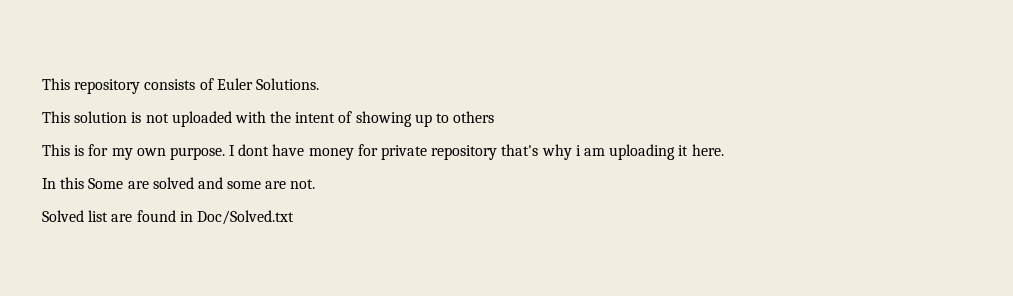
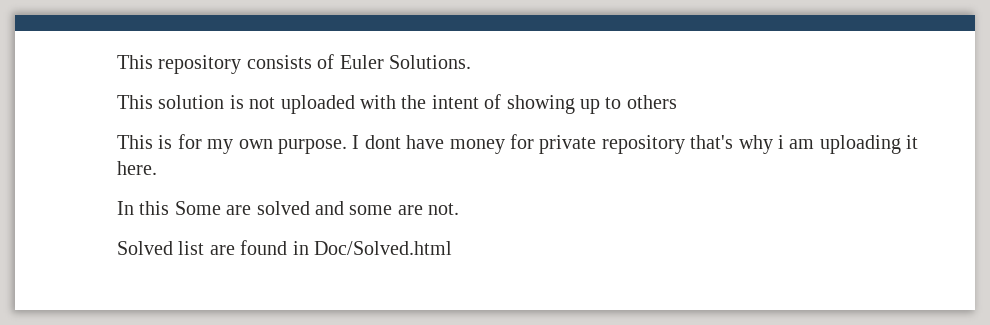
[196,210,294,225] Doc/Solved.txt -> [314,241,452,255] Doc/Solved.html

